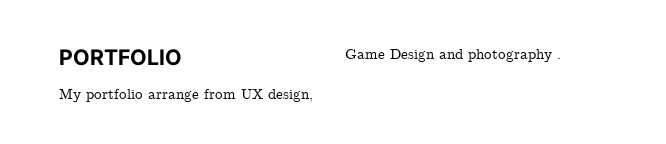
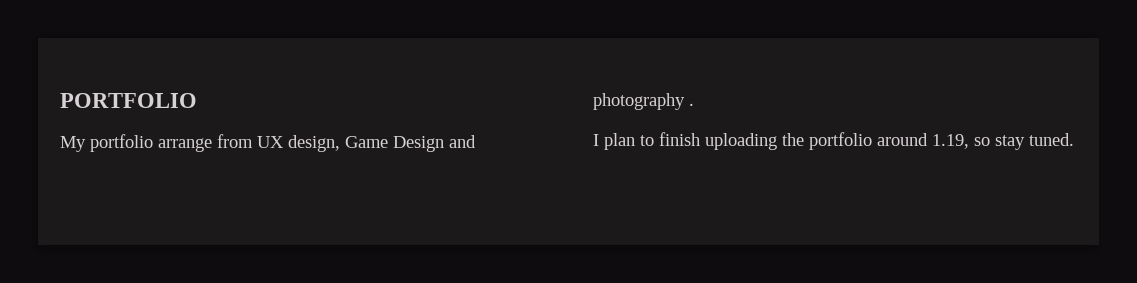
(561, 58) none -> [593,132,1074,150] // I plan to finish uploading the portfolio around 1.19, so stay tuned.

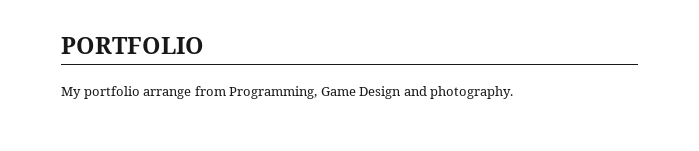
[257,135,340,152] UX design, -> [229,86,318,99] Programming,
[593,93,694,110] [593,132,1074,150] photography . // I plan to finish uploading the portfolio around 1.19, so stay tuned. -> [430,86,514,99] photography.

